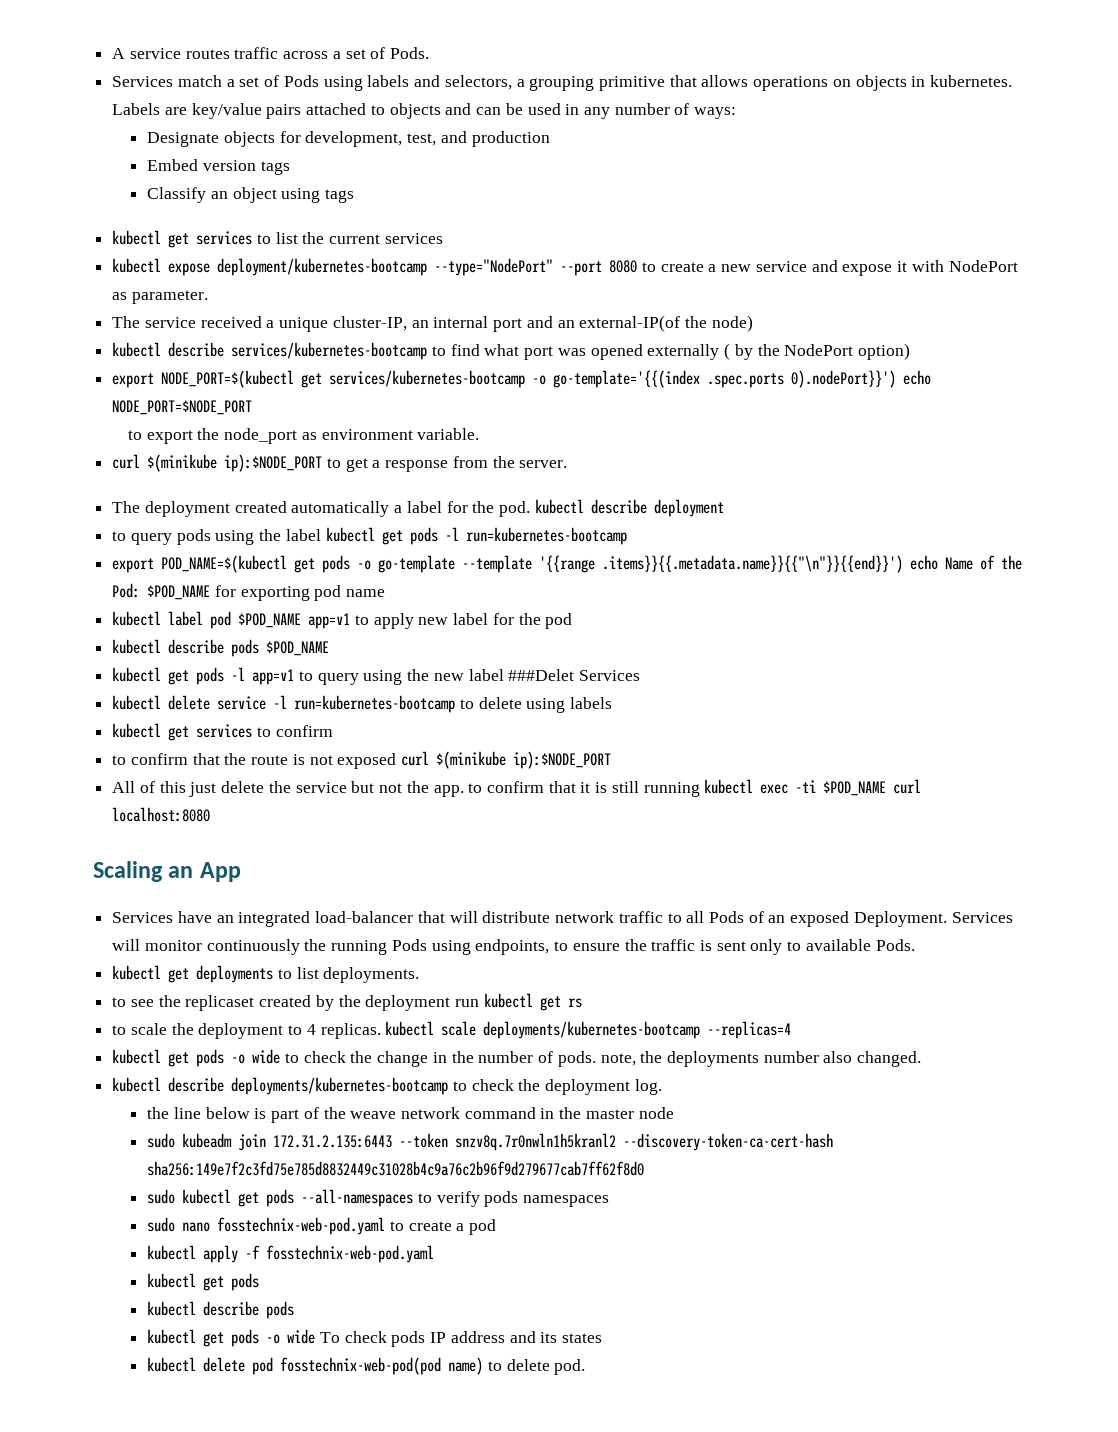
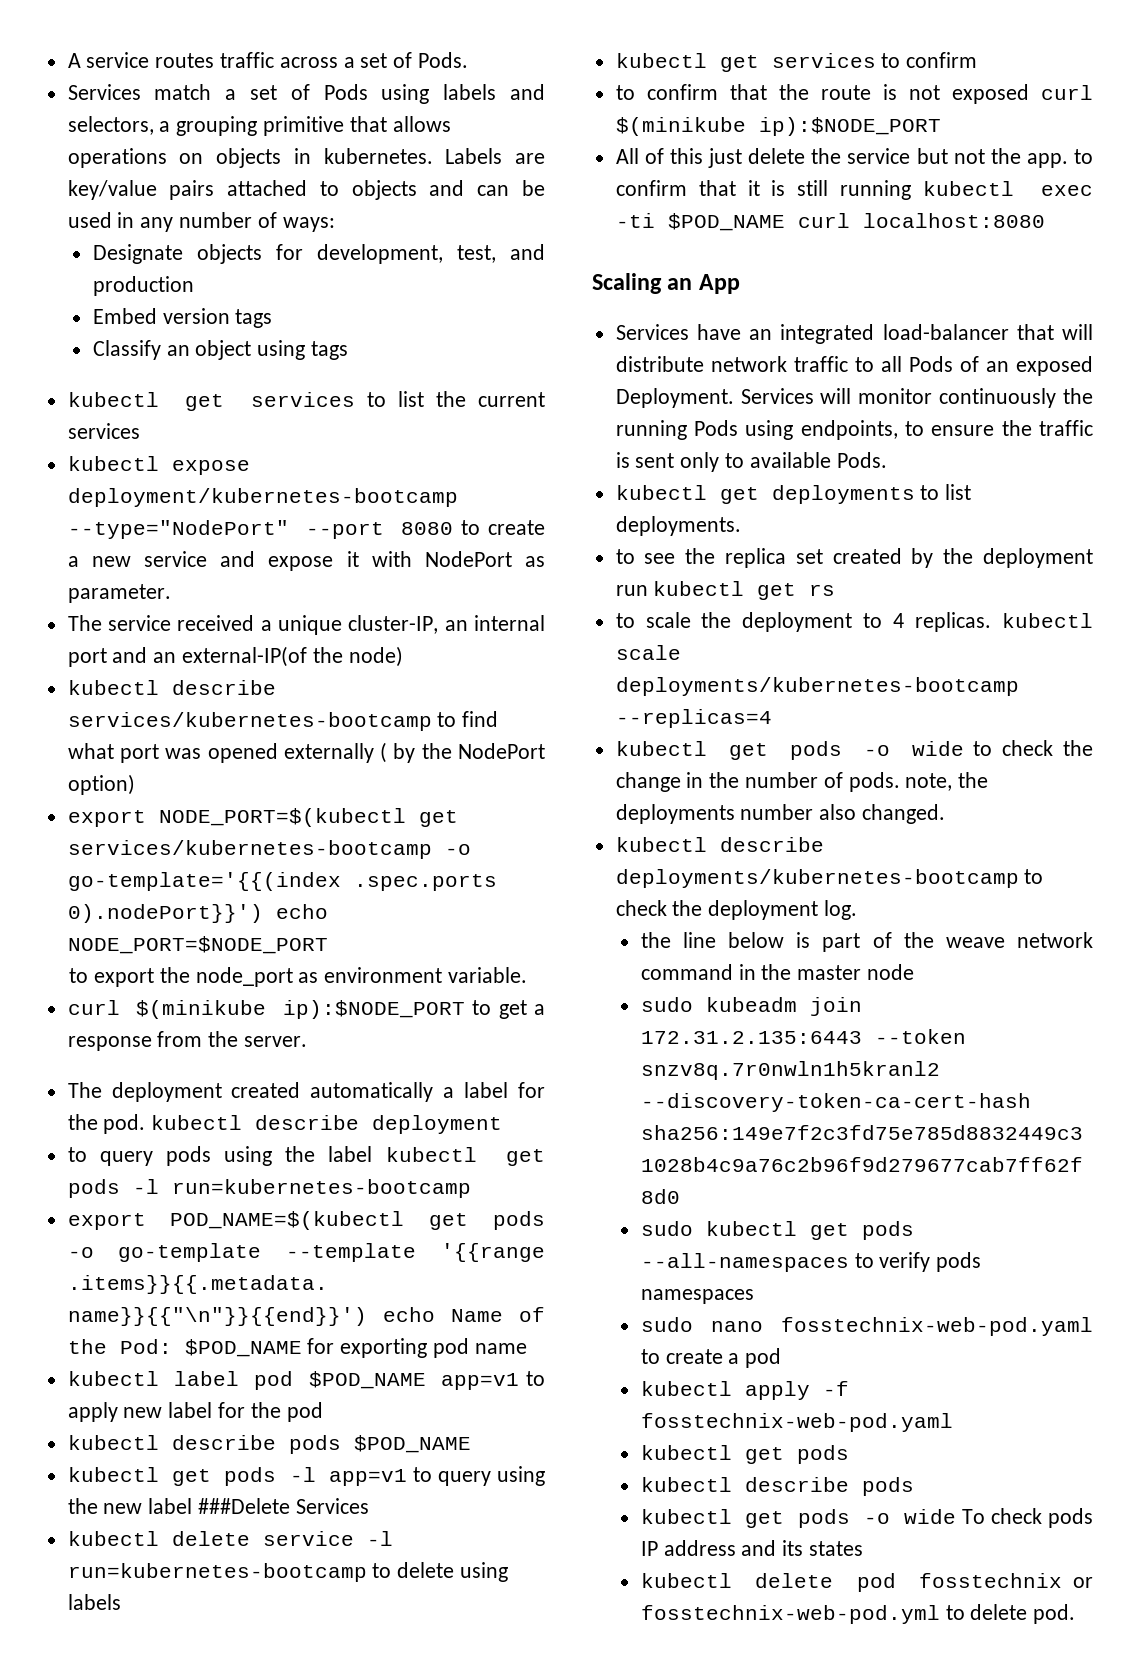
[508,669,575,681] ###Delet -> [198,1498,291,1514] ###Delete
[185,995,255,1011] replicaset -> [725,548,823,568] replica set
[280,1357,484,1375] fosstechnix-web-pod(pod name) -> [919,1573,1093,1588] [640,1605,940,1624] fosstechnix or fosstechnix-web-pod.yml

